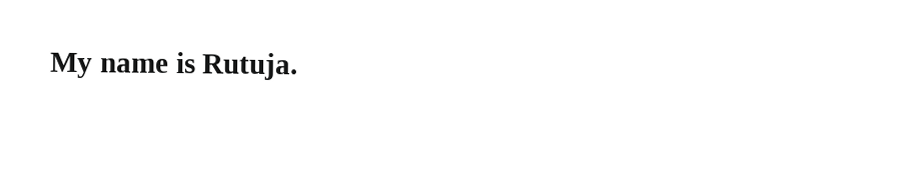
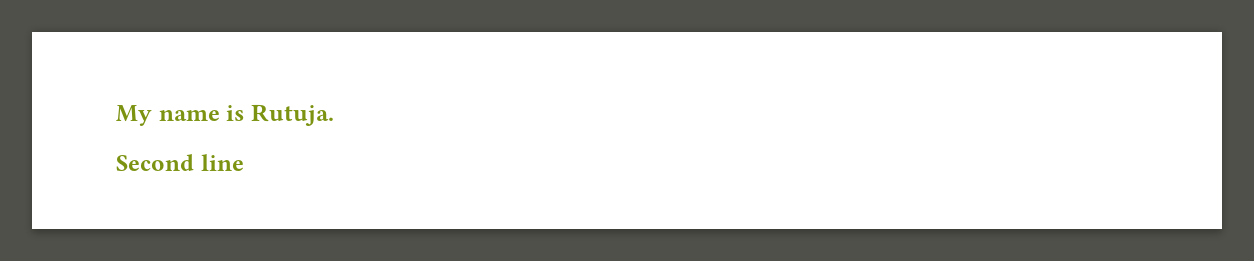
(299, 66) none -> [116,154,244,171] // Second line

